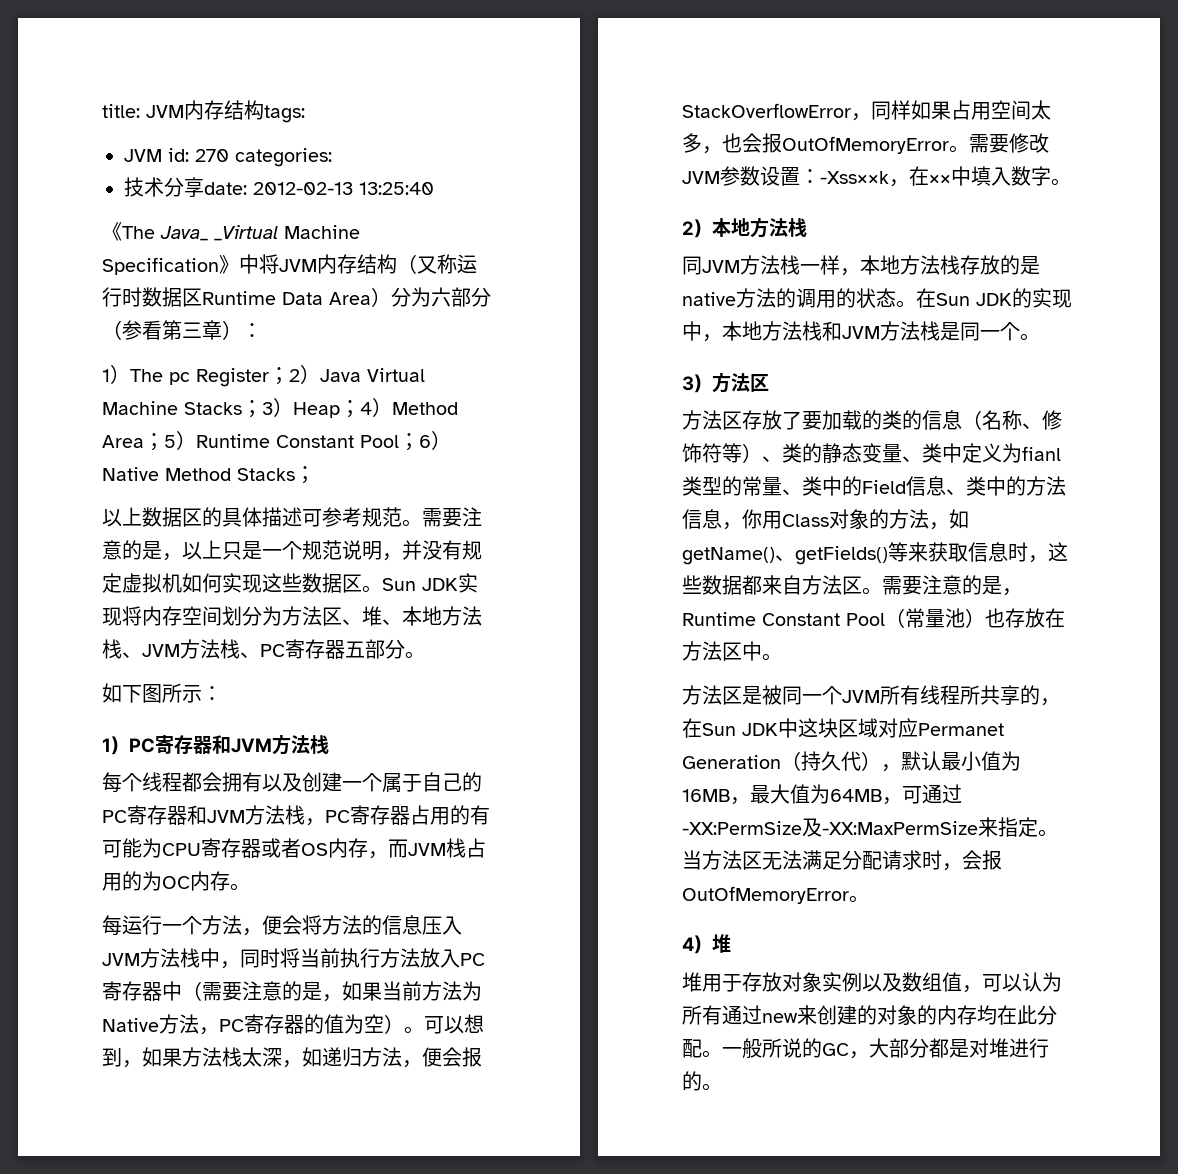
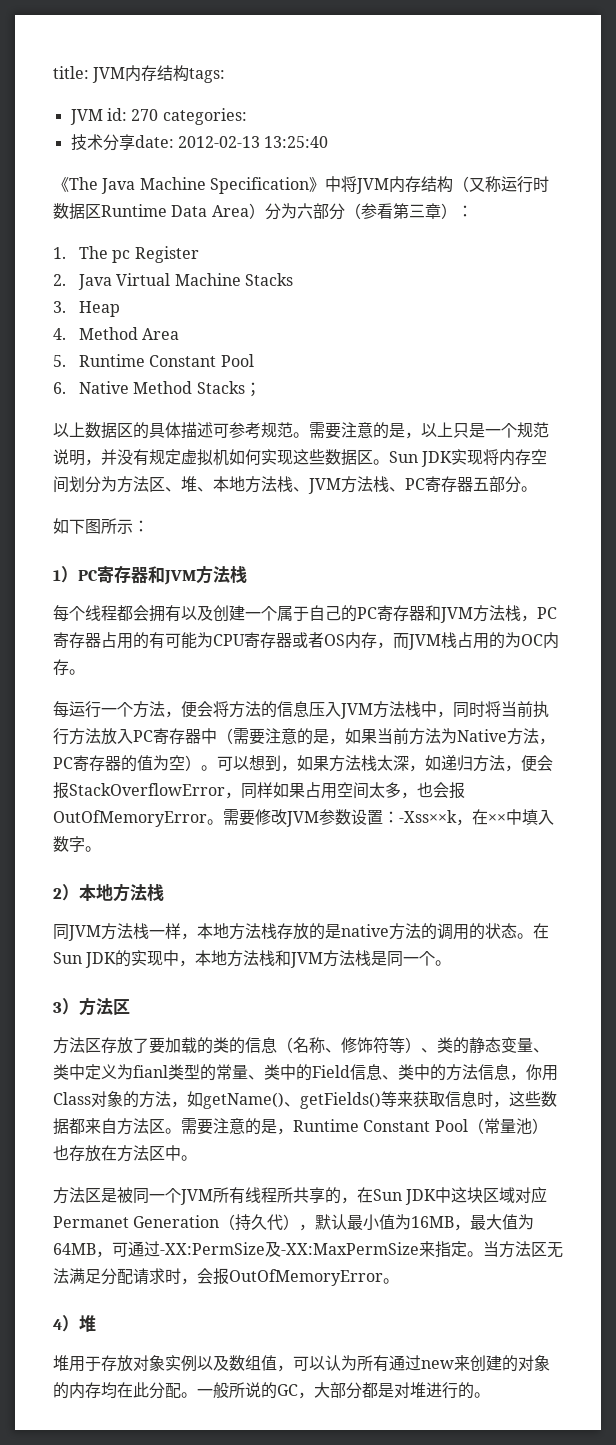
[160,225,278,241] Java_ _Virtual -> [101,178,136,194] Java
[102,364,130,384] 1） -> [53,247,66,259] 1.
[269,364,320,385] ；2） -> [53,274,66,286] // 2.
[242,397,293,418] ；3） -> [53,301,66,313] // 3.
[340,397,392,418] ；4） -> [53,328,66,340] // 4.
[144,430,451,451] ；5）Runtime Constant Pool；6） -> [53,354,254,367] [53,382,66,394] // 5. Runtime Constant Pool // 6.

